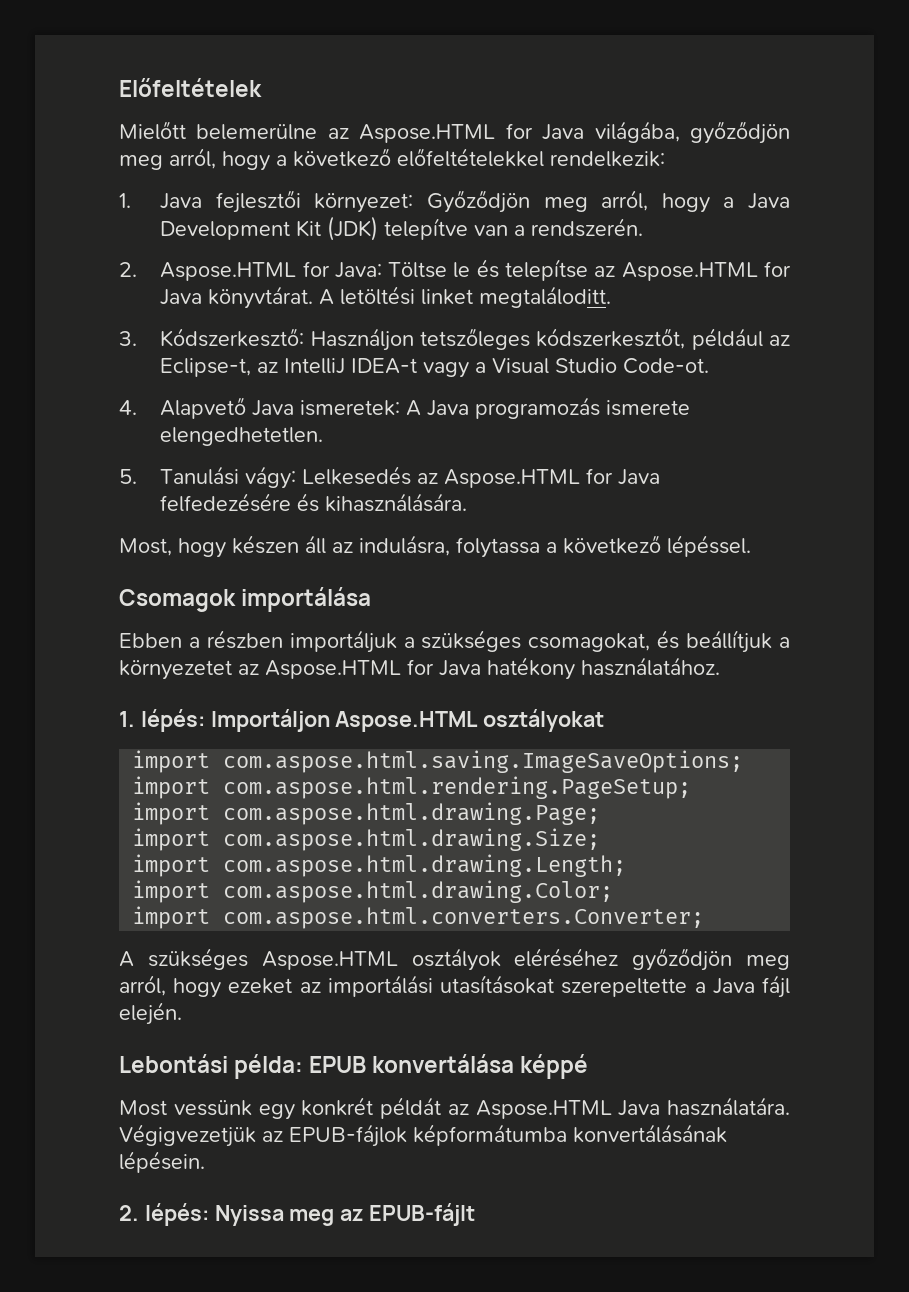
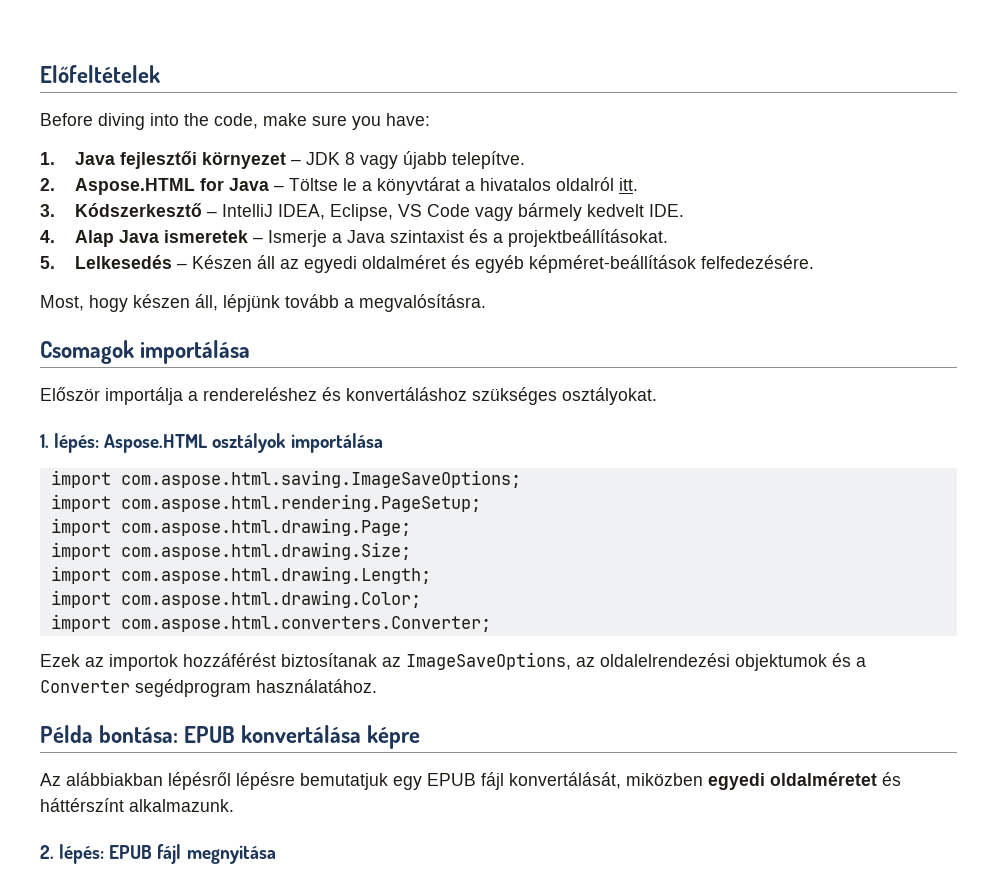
[119,121,791,144] [119,148,665,171] [119,190,791,213] [160,216,644,241] [119,259,791,281] [160,286,612,309] [119,328,790,351] [160,358,710,378] [119,397,691,419] [160,427,324,446] [119,466,661,489] [160,493,468,512] [119,535,751,558] [119,587,372,612] [119,630,791,653] [119,657,720,680] Mielőtt belemerülne az Aspose.HTML for Java világába, győződjön meg arról, hogy a következő előfeltételekkel rendelkezik: // 1. Java fejlesztői környezet: Győződjön meg arról, hogy a Java Development Kit (JDK) telepítve van a rendszerén. // 2. Aspose.HTML for Java: Töltse le és telepítse az Aspose.HTML for Java könyvtárat. A letöltési linket megtaláloditt. // 3. Kódszerkesztő: Használjon tetszőleges kódszerkesztőt, például az Eclipse-t, az IntelliJ IDEA-t vagy a Visual Studio Code-ot. // 4. Alapvető Java ismeretek: A Java programozás ismerete elengedhetetlen. // 5. Tanulási vágy: Lelkesedés az Aspose.HTML for Java felfedezésére és kihasználására. // Most, hogy készen áll az indulásra, folytassa a következő lépéssel. // Csomagok importálása // Ebben a részben importáljuk a szükséges csomagokat, és beállítjuk a környezetet az Aspose.HTML for Java hatékony használatához. -> [40,113,430,130] [40,151,525,169] [40,177,638,195] [40,203,684,221] [40,229,668,247] [40,255,814,273] [40,294,486,312] [40,340,251,364] [40,387,657,405] Before diving into the code, make sure you have: // 1. Java fejlesztői környezet – JDK 8 vagy újabb telepítve. // 2. Aspose.HTML for Java – Töltse le a könyvtárat a hivatalos oldalról itt. // 3. Kódszerkesztő – IntelliJ IDEA, Eclipse, VS Code vagy bármely kedvelt IDE. // 4. Alap Java ismeretek – Ismerje a Java szintaxist és a projektbeállításokat. // 5. Lelkesedés – Készen áll az egyedi oldalméret és egyéb képméret‑beállítások felfedezésére. // Most, hogy készen áll, lépjünk tovább a megvalósításra. // Csomagok importálása // Először importálja a rendereléshez és konvertáláshoz szükséges osztályokat.
[210,709,605,732] Importáljon Aspose.HTML osztályokat -> [104,433,383,453] Aspose.HTML osztályok importálása
[119,948,790,971] [119,975,790,998] [119,1002,182,1025] [119,1054,589,1079] [119,1097,790,1120] [119,1124,727,1147] [119,1151,205,1173] [119,1203,476,1226] A szükséges Aspose.HTML osztályok eléréséhez győződjön meg arról, hogy ezeket az importálási utasításokat szerepeltette a Java fájl elején. // Lebontási példa: EPUB konvertálása képpé // Most vessünk egy konkrét példát az Aspose.HTML Java használatára. Végigvezetjük az EPUB-fájlok képformátumba konvertálásának lépésein. // 2. lépés: Nyissa meg az EPUB-fájlt -> [40,652,866,671] [40,679,377,697] [40,725,421,749] [40,772,901,790] [40,798,234,812] [40,844,276,864] Ezek az importok hozzáférést biztosítanak az ImageSaveOptions, az oldalelrendezési objektumok és a Converter segédprogram használatához. // Példa bontása: EPUB konvertálása képre // Az alábbiakban lépésről lépésre bemutatjuk egy EPUB fájl konvertálását, miközben egyedi oldalméretet és háttérszínt alkalmazunk. // 2. lépés: EPUB fájl megnyitása

